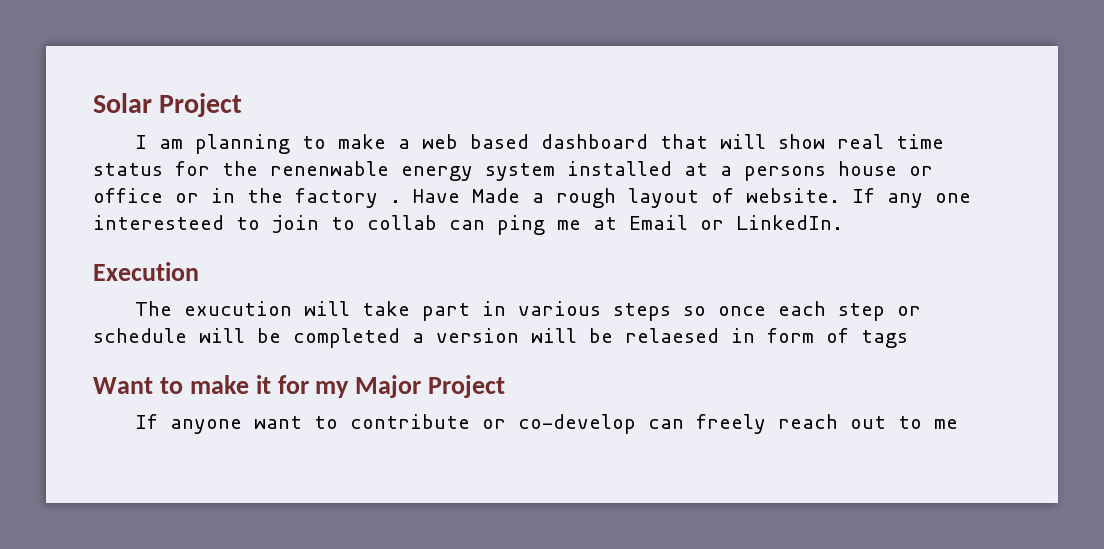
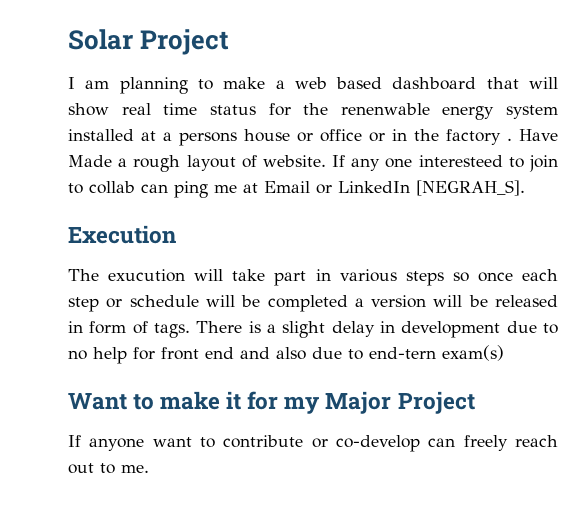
[736,215,843,230] LinkedIn. -> [338,180,525,196] LinkedIn [NEGRAH_S].
[625,328,719,343] relaesed -> [495,295,558,307] released
[861,330,908,348] tags -> [154,321,558,338] [68,345,504,364] tags. There is a slight delay in development due to no help for front end and also due to end-tern exam(s)
[933,419,958,429] me -> [121,464,149,473] me.

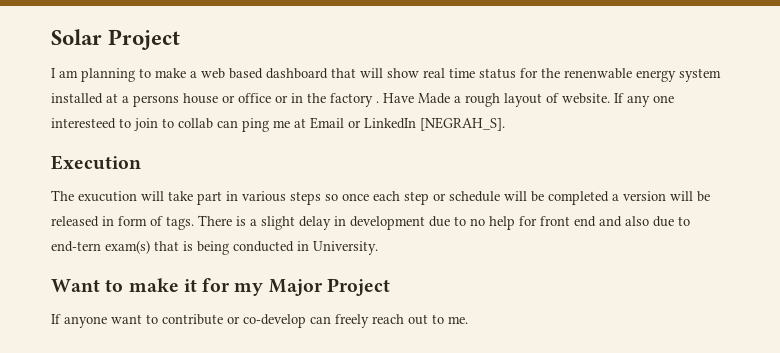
(504, 353) none -> [154,241,378,255] that is being conducted in University.

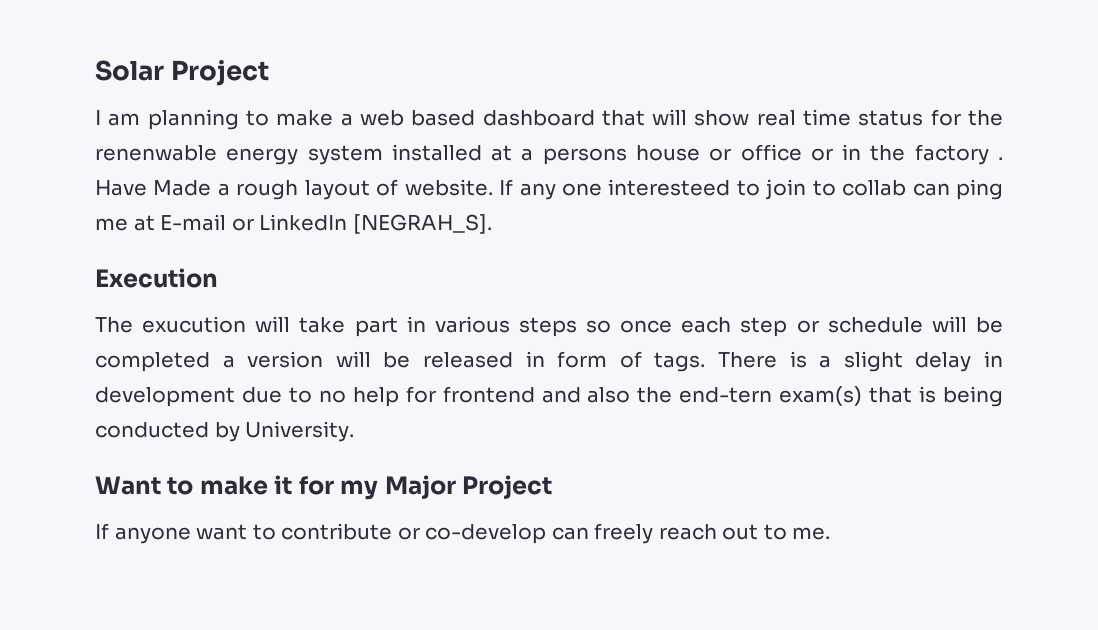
[310,117,344,129] Email -> [160,214,227,231] E-mail
[540,216,690,227] front end and also due to -> [442,386,673,403] frontend and also the
[297,241,309,251] in -> [214,422,240,442] by

